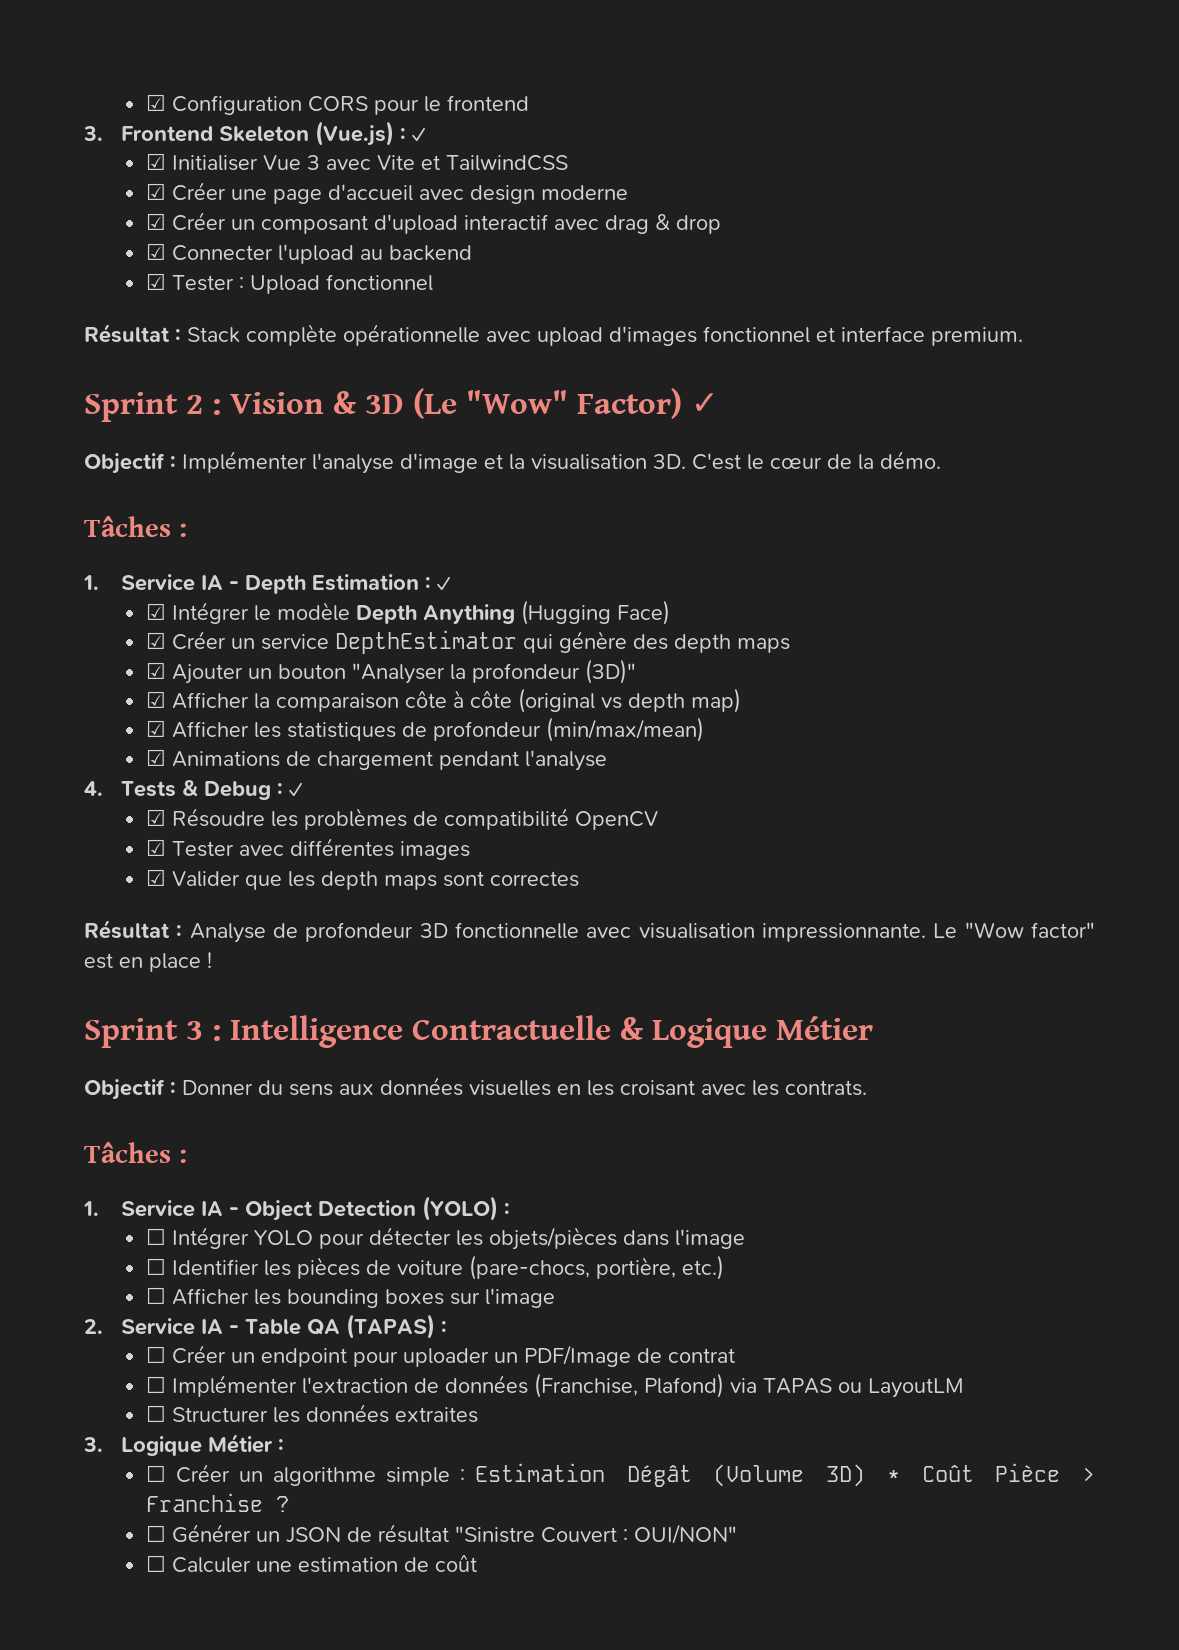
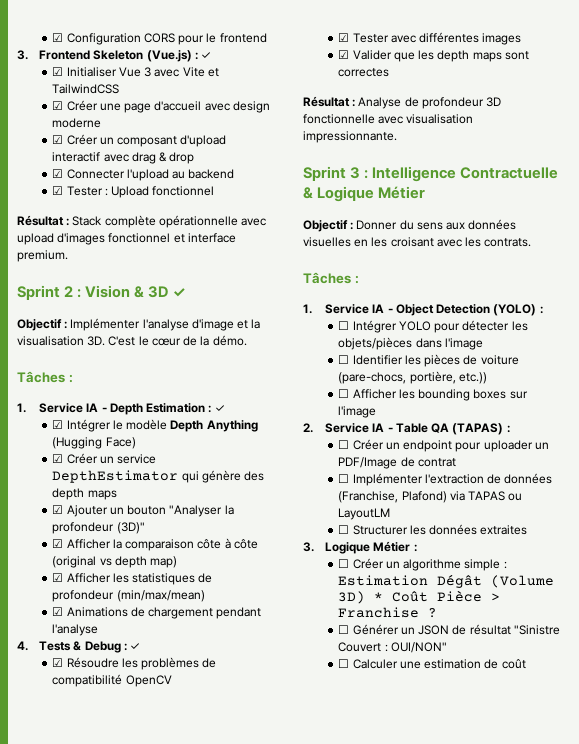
[413,388,682,419] (Le "Wow" Factor) -> (170, 292) none
[933,922,1095,938] [84,952,212,972] Le "Wow factor" est en place ! -> (397, 137) none
[681,1255,724,1280] etc.) -> [458,372,487,384] etc.))

